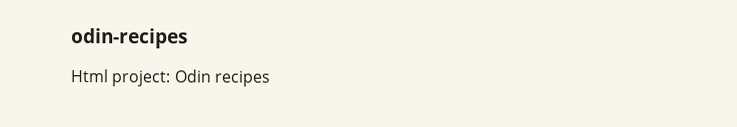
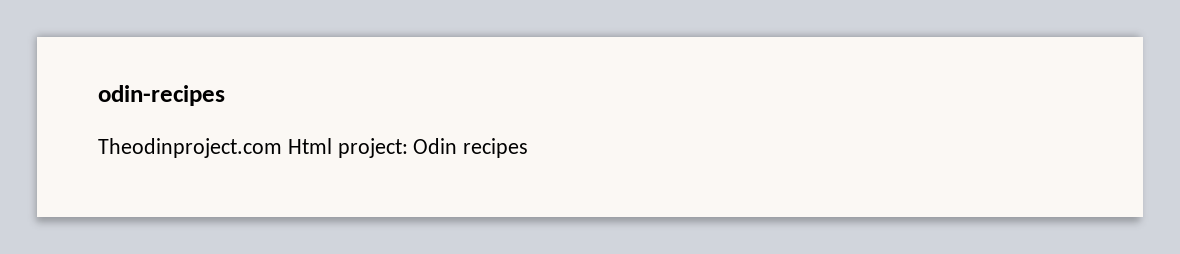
(188, 38) none -> [98,138,282,158] Theodinproject.com

